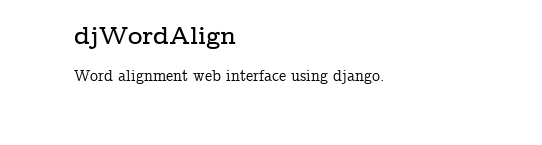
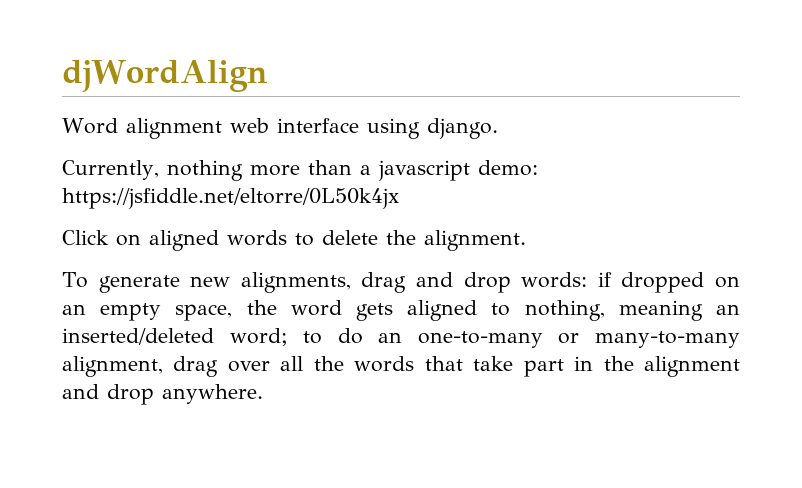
(384, 77) none -> [62,160,538,181] [62,188,399,209] [62,230,526,251] [62,272,740,293] [62,300,740,321] [62,328,740,348] [62,356,741,377] [62,384,263,405] // Currently, nothing more than a javascript demo: https://jsfiddle.net/eltorre/0L50k4jx // Click on aligned words to delete the alignment. // To generate new alignments, drag and drop words: if dropped on an empty space, the word gets aligned to nothing, meaning an inserted/deleted word; to do an one-to-many or many-to-many alignment, drag over all the words that take part in the alignment and drop anywhere.

